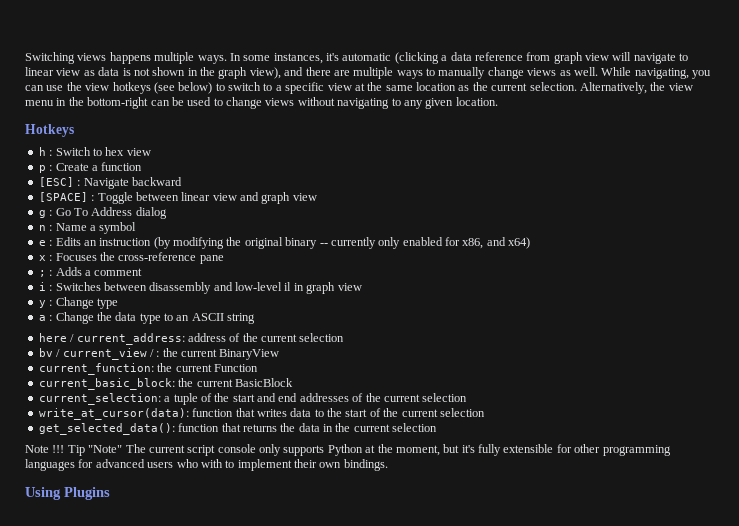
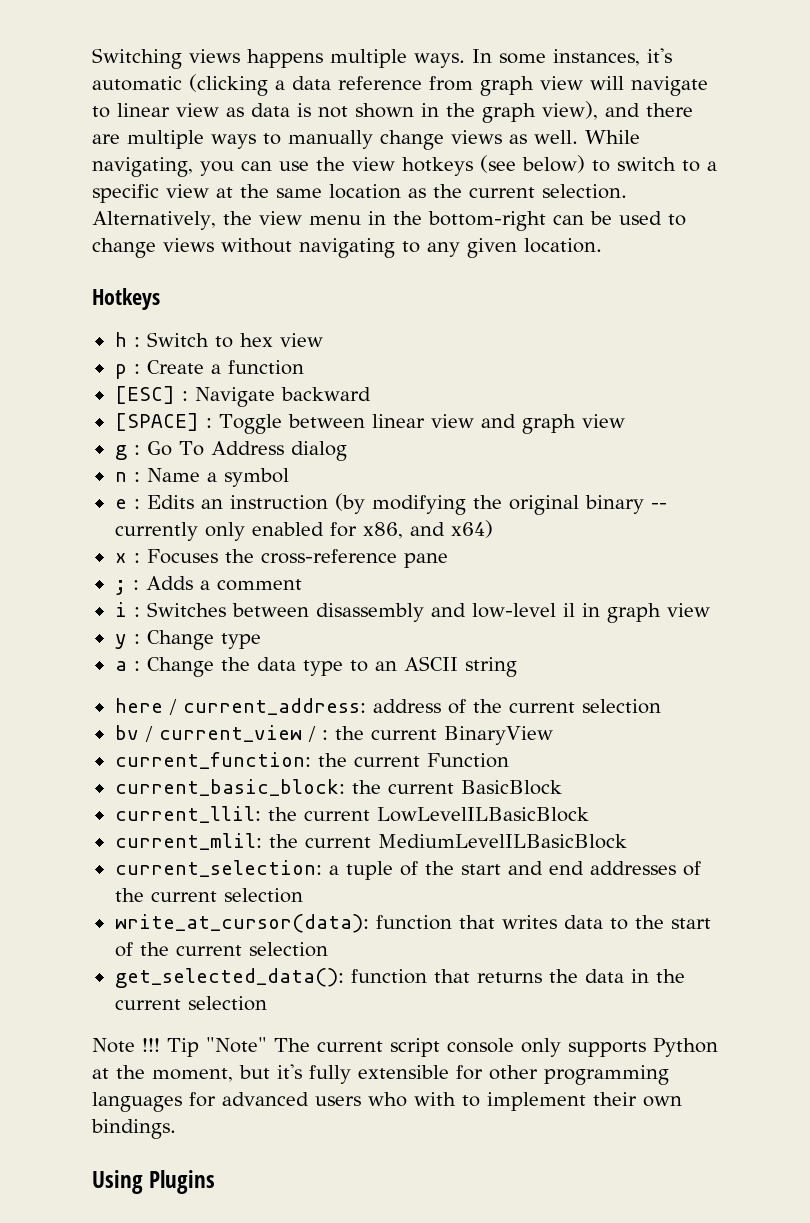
(293, 382) none -> [114,806,589,823] [114,833,627,850] // current_llil: the current LowLevelILBasicBlock // current_mlil: the current MediumLevelILBasicBlock

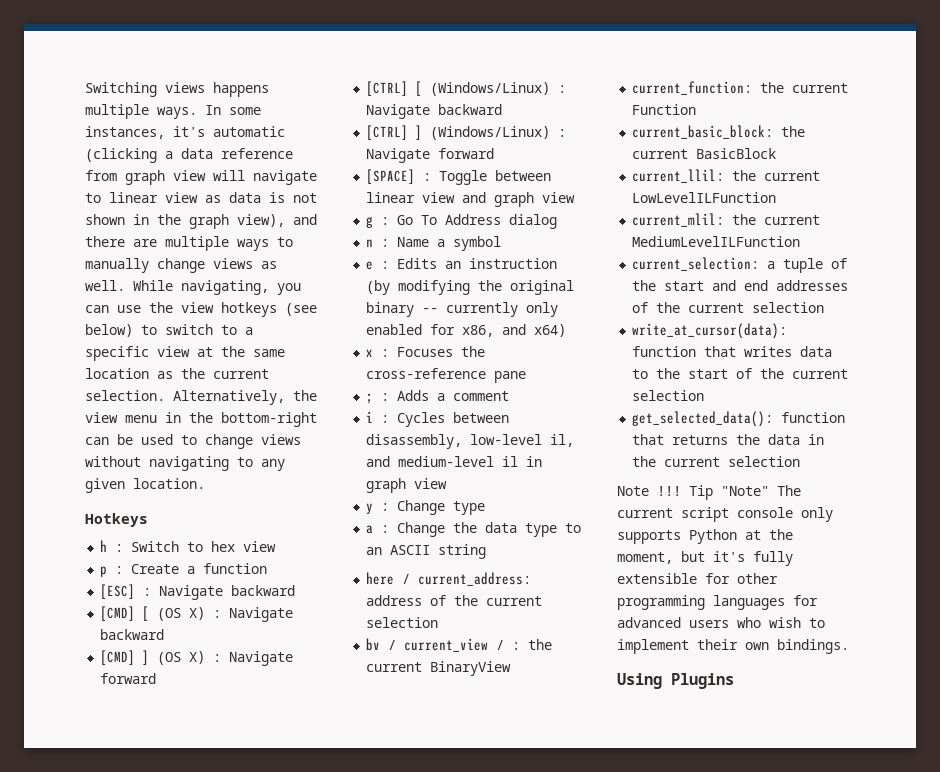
(371, 394) none -> [100,606,294,622] [100,629,165,640] [100,650,294,666] [100,673,157,684] [366,81,567,96] [366,104,503,119] [366,125,567,140] [366,148,495,163] // [CMD] [ (OS X) : Navigate backward // [CMD] ] (OS X) : Navigate forward // [CTRL] [ (Windows/Linux) : Navigate backward // [CTRL] ] (Windows/Linux) : Navigate forward
[146,602,556,622] Switches between disassembly and low-level -> [397,412,510,427] [366,434,575,449] [366,456,495,467] Cycles between disassembly, low-level il, and medium-level
[376,807,589,822] LowLevelILBasicBlock -> [632,192,777,203] LowLevelILFunction
[377,834,627,849] MediumLevelILBasicBlock -> [632,236,801,247] MediumLevelILFunction
[414,1092,456,1106] with -> [769,617,801,628] wish

